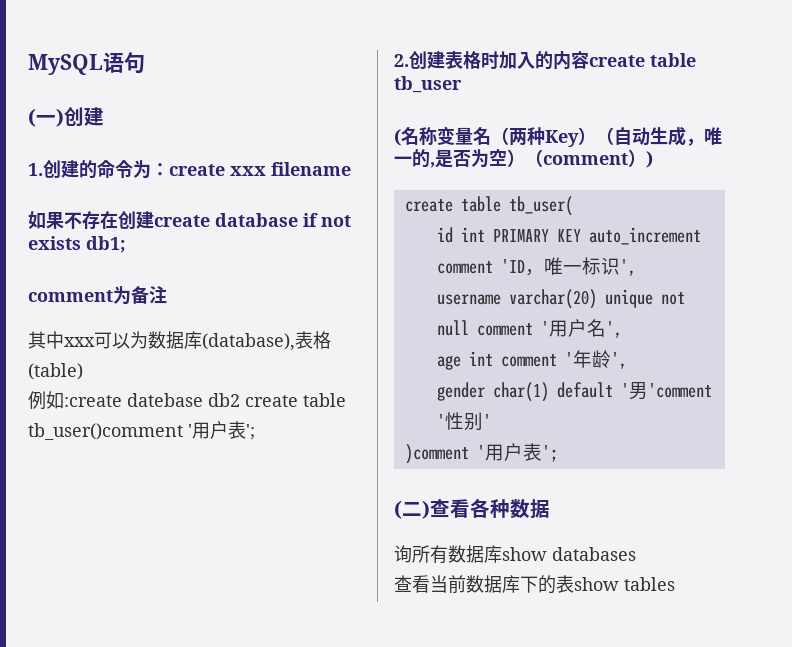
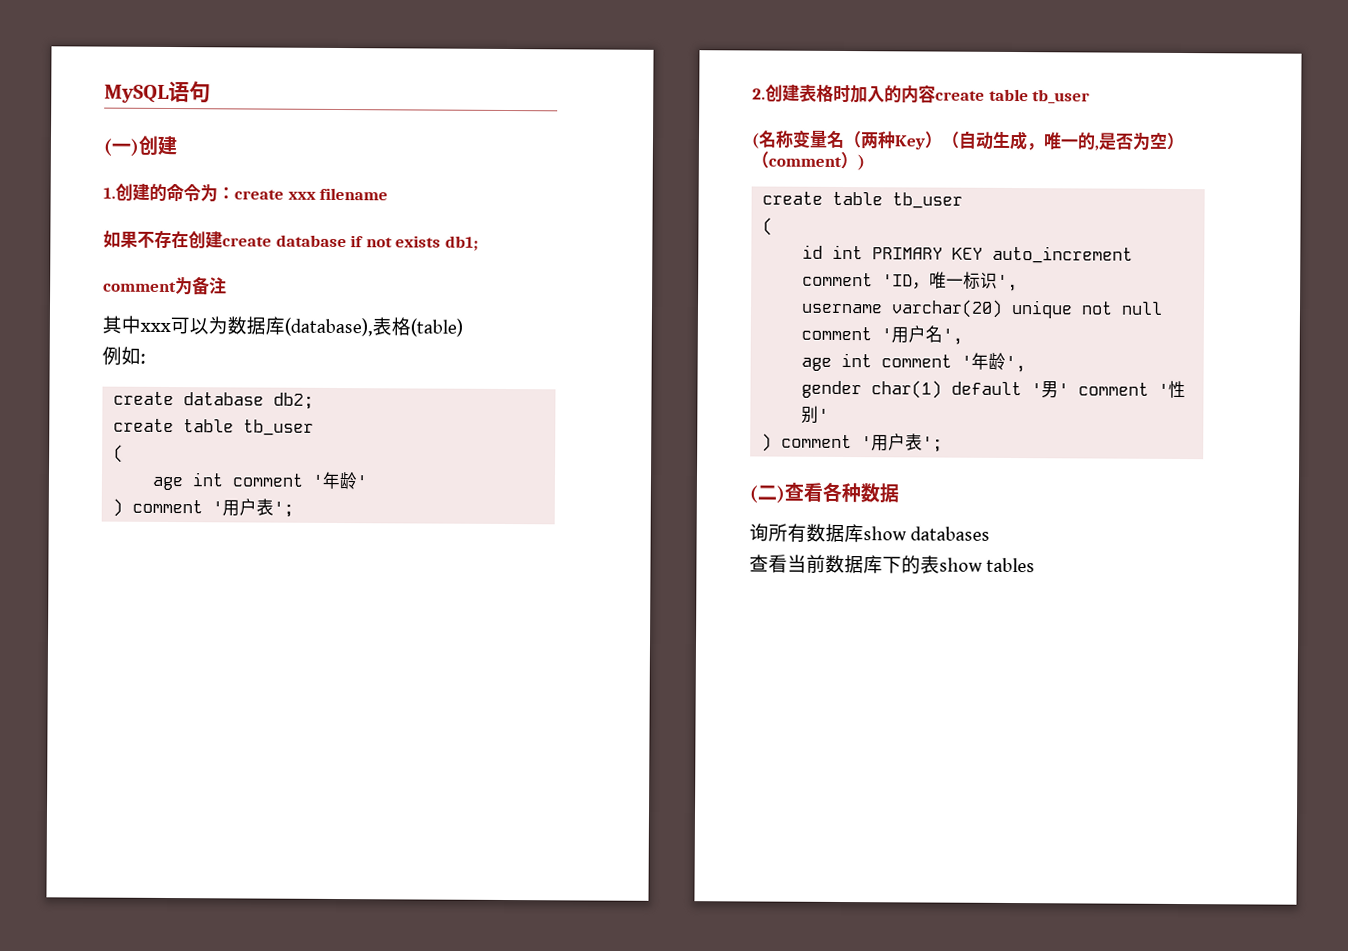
[64,393,346,407] [28,423,183,440] :create datebase db2 create table tb_user()comment -> [140,353,146,364] [113,391,315,409] [113,418,315,436] [113,444,125,463] [152,471,368,491] [112,498,204,517] : // create database db2; // create table tb_user // ( // age int comment '年龄' // ) comment
[508,196,573,216] tb_user( -> [892,192,964,209] [762,217,774,236] tb_user // (
[647,383,712,398] 'comment -> [1058,382,1150,396] ' comment
[404,444,469,464] )comment -> [761,433,853,452] ) comment

